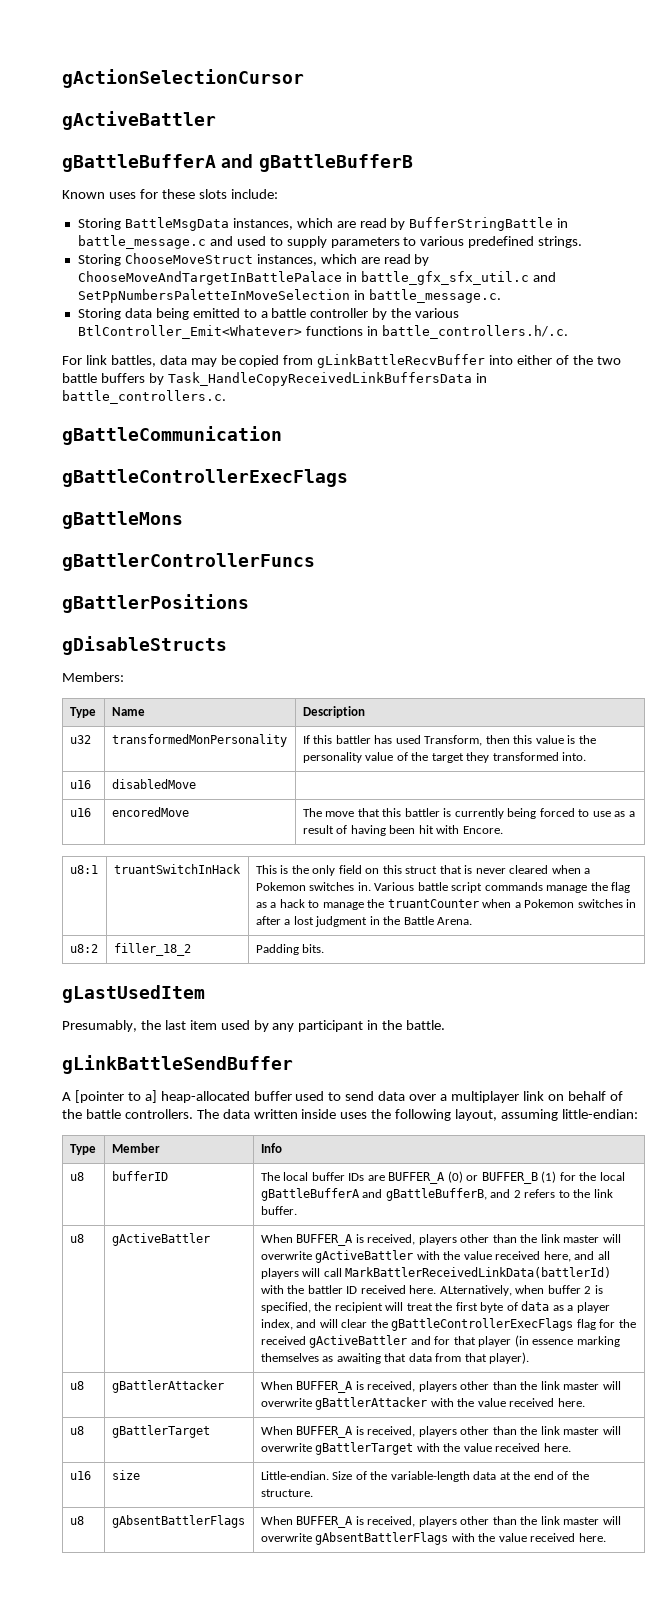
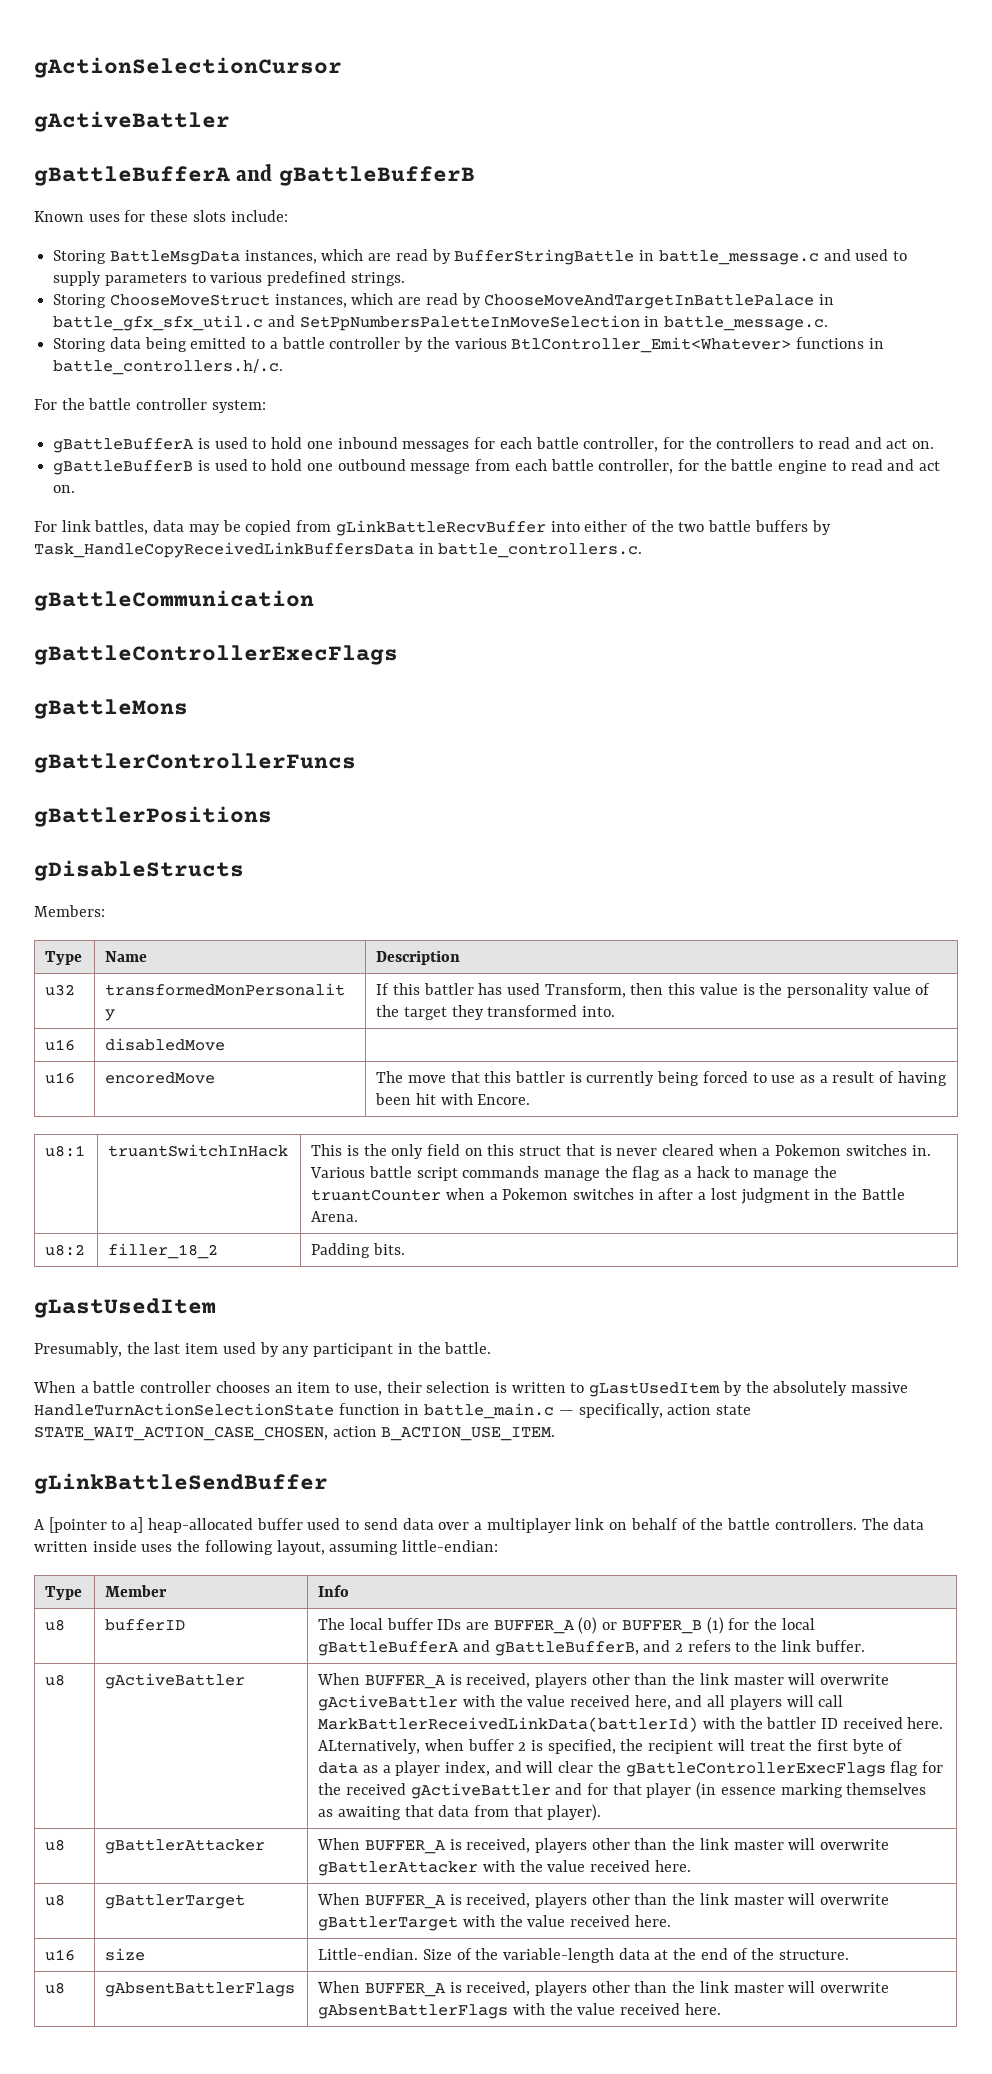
(568, 332) none -> [34,398,266,413] [53,437,935,453] [53,459,941,475] [53,485,76,493] // For the battle controller system: // gBattleBufferA is used to hold one inbound messages for each battle controller, for the controllers to read and act on. // gBattleBufferB is used to hold one outbound message from each battle controller, for the battle engine to read and act on.
(446, 1025) none -> [33,1381,909,1397] [34,1403,752,1419] [34,1426,556,1441] // When a battle controller chooses an item to use, their selection is written to gLastUsedItem by the absolutely massive HandleTurnActionSelectionState function in battle_main.c — specifically, action state STATE_WAIT_ACTION_CASE_CHOSEN, action B_ACTION_USE_ITEM.

